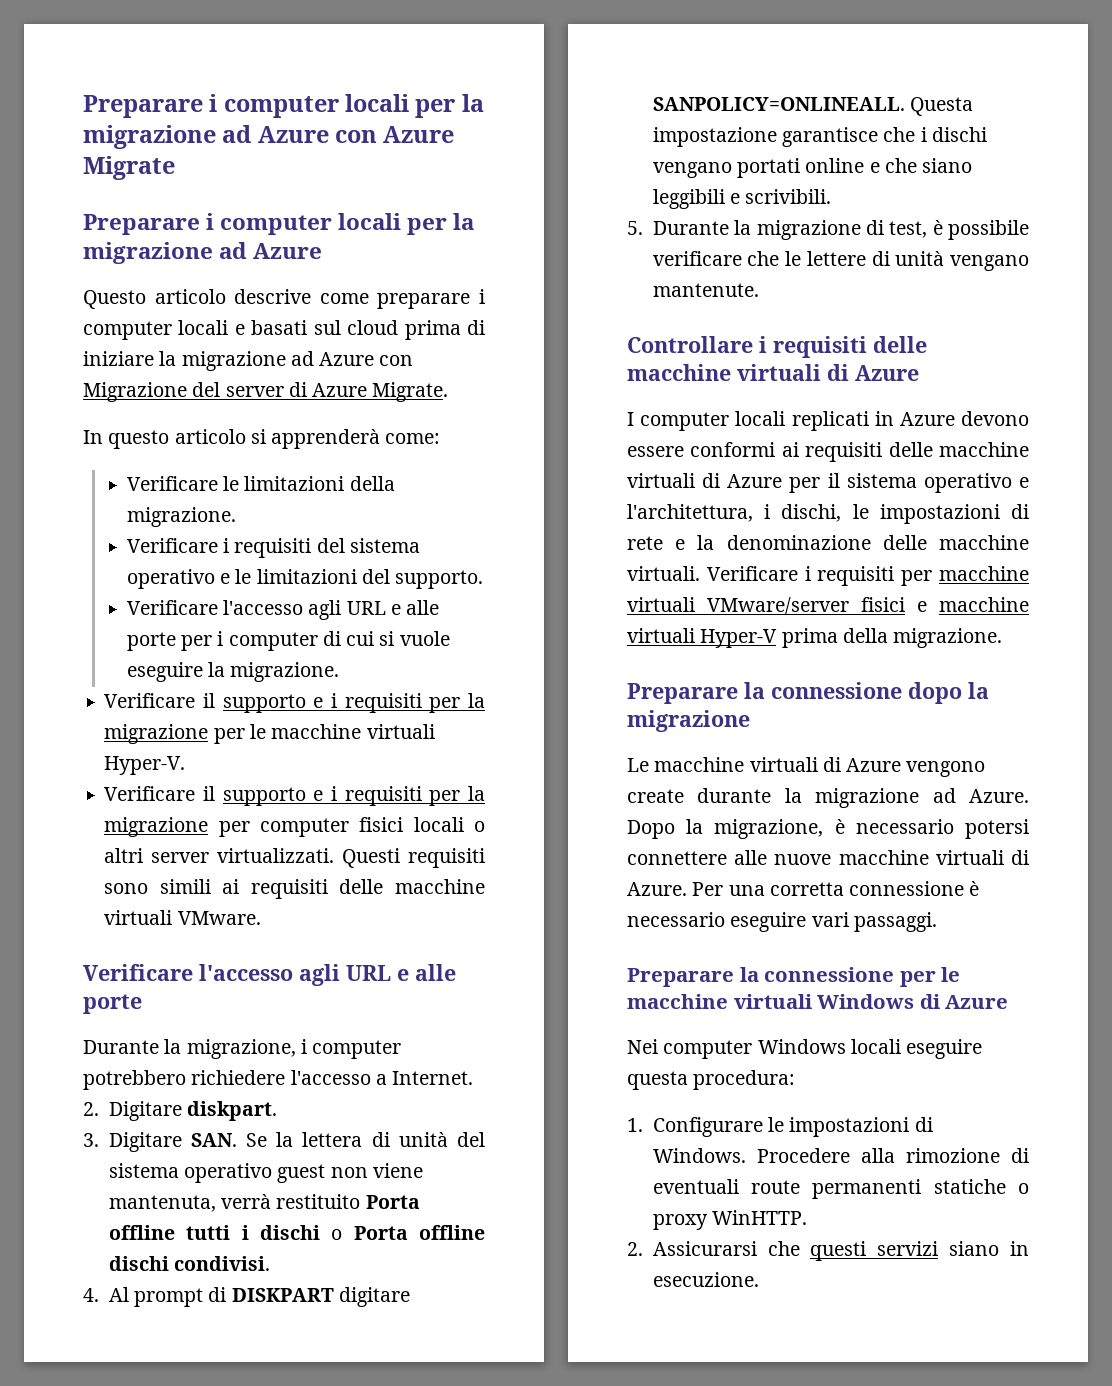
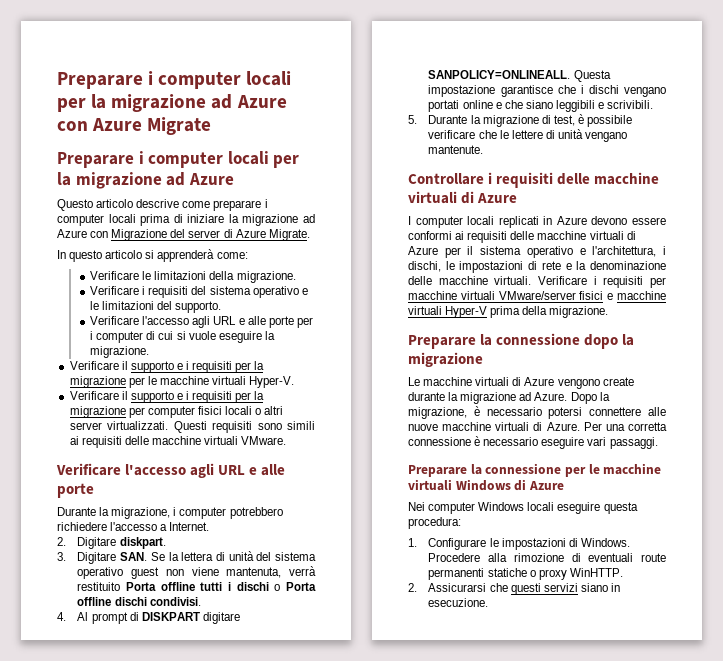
[234,320,399,335] e basati sul cloud -> (136, 218) none

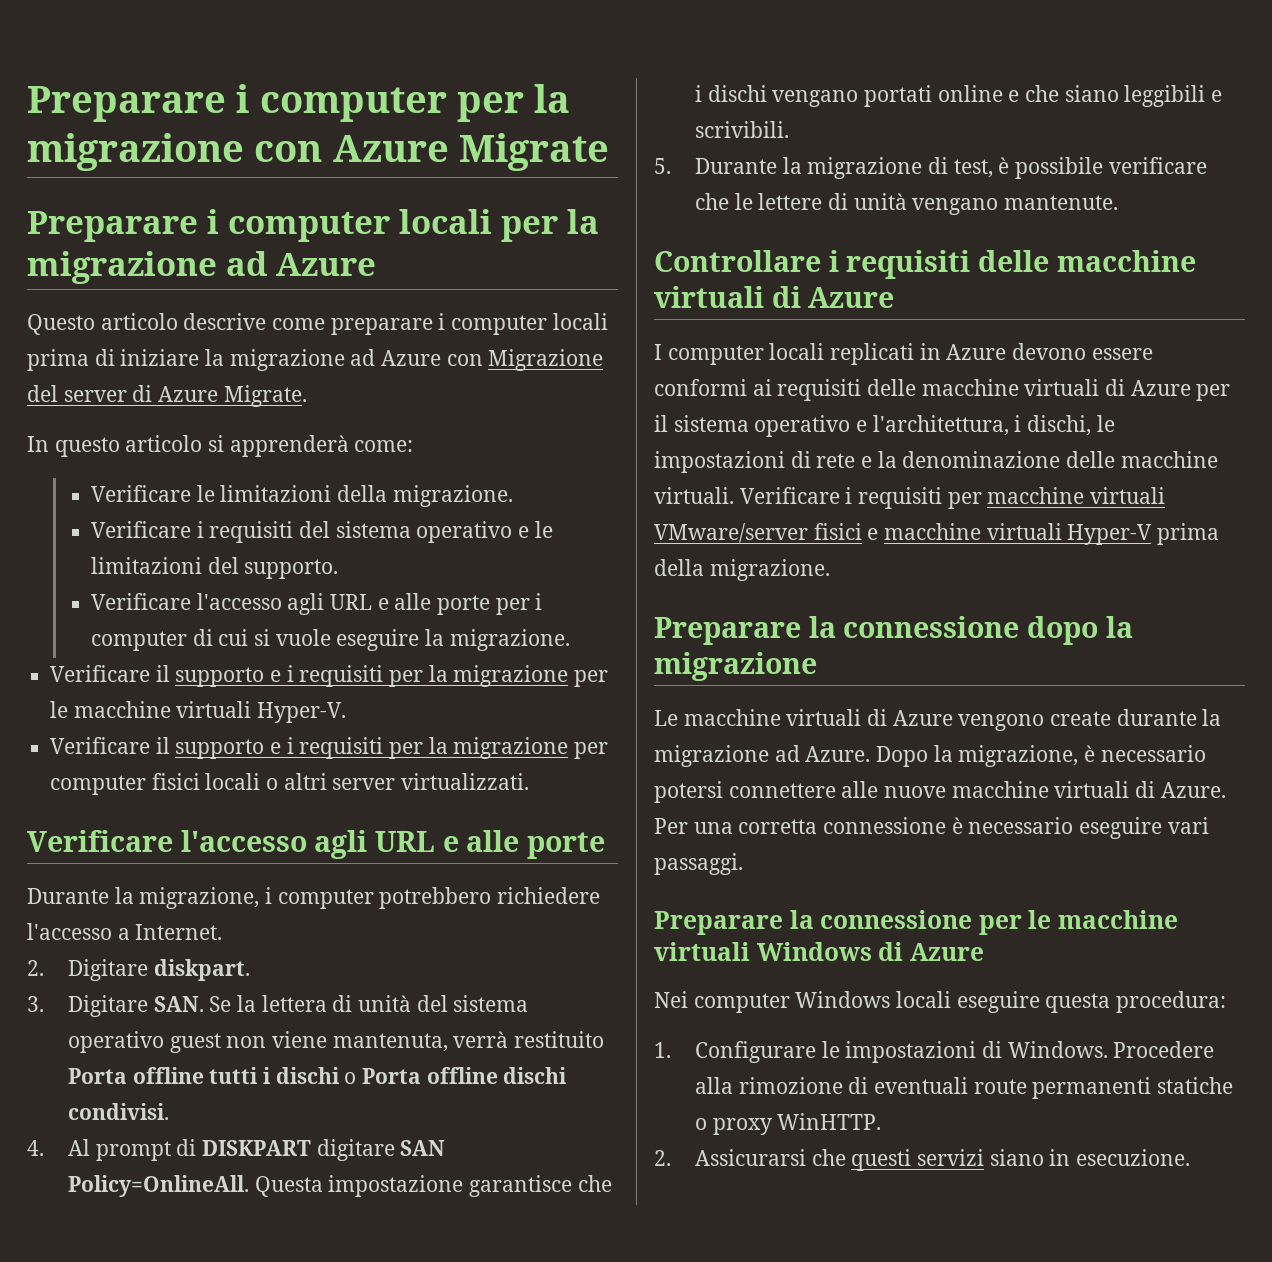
[57,71,292,89] [57,94,287,112] Preparare i computer locali per la migrazione ad Azure -> [27,84,571,122] [27,133,244,171] Preparare i computer per la migrazione
[173,421,315,433] [69,436,287,448] Questi requisiti sono simili ai requisiti delle macchine virtuali VMware. -> (530, 781) none
[428,70,571,79] SANPOLICY=ONLINEALL. -> [400,1140,446,1156] [67,1175,249,1197] SAN Policy=OnlineAll.

